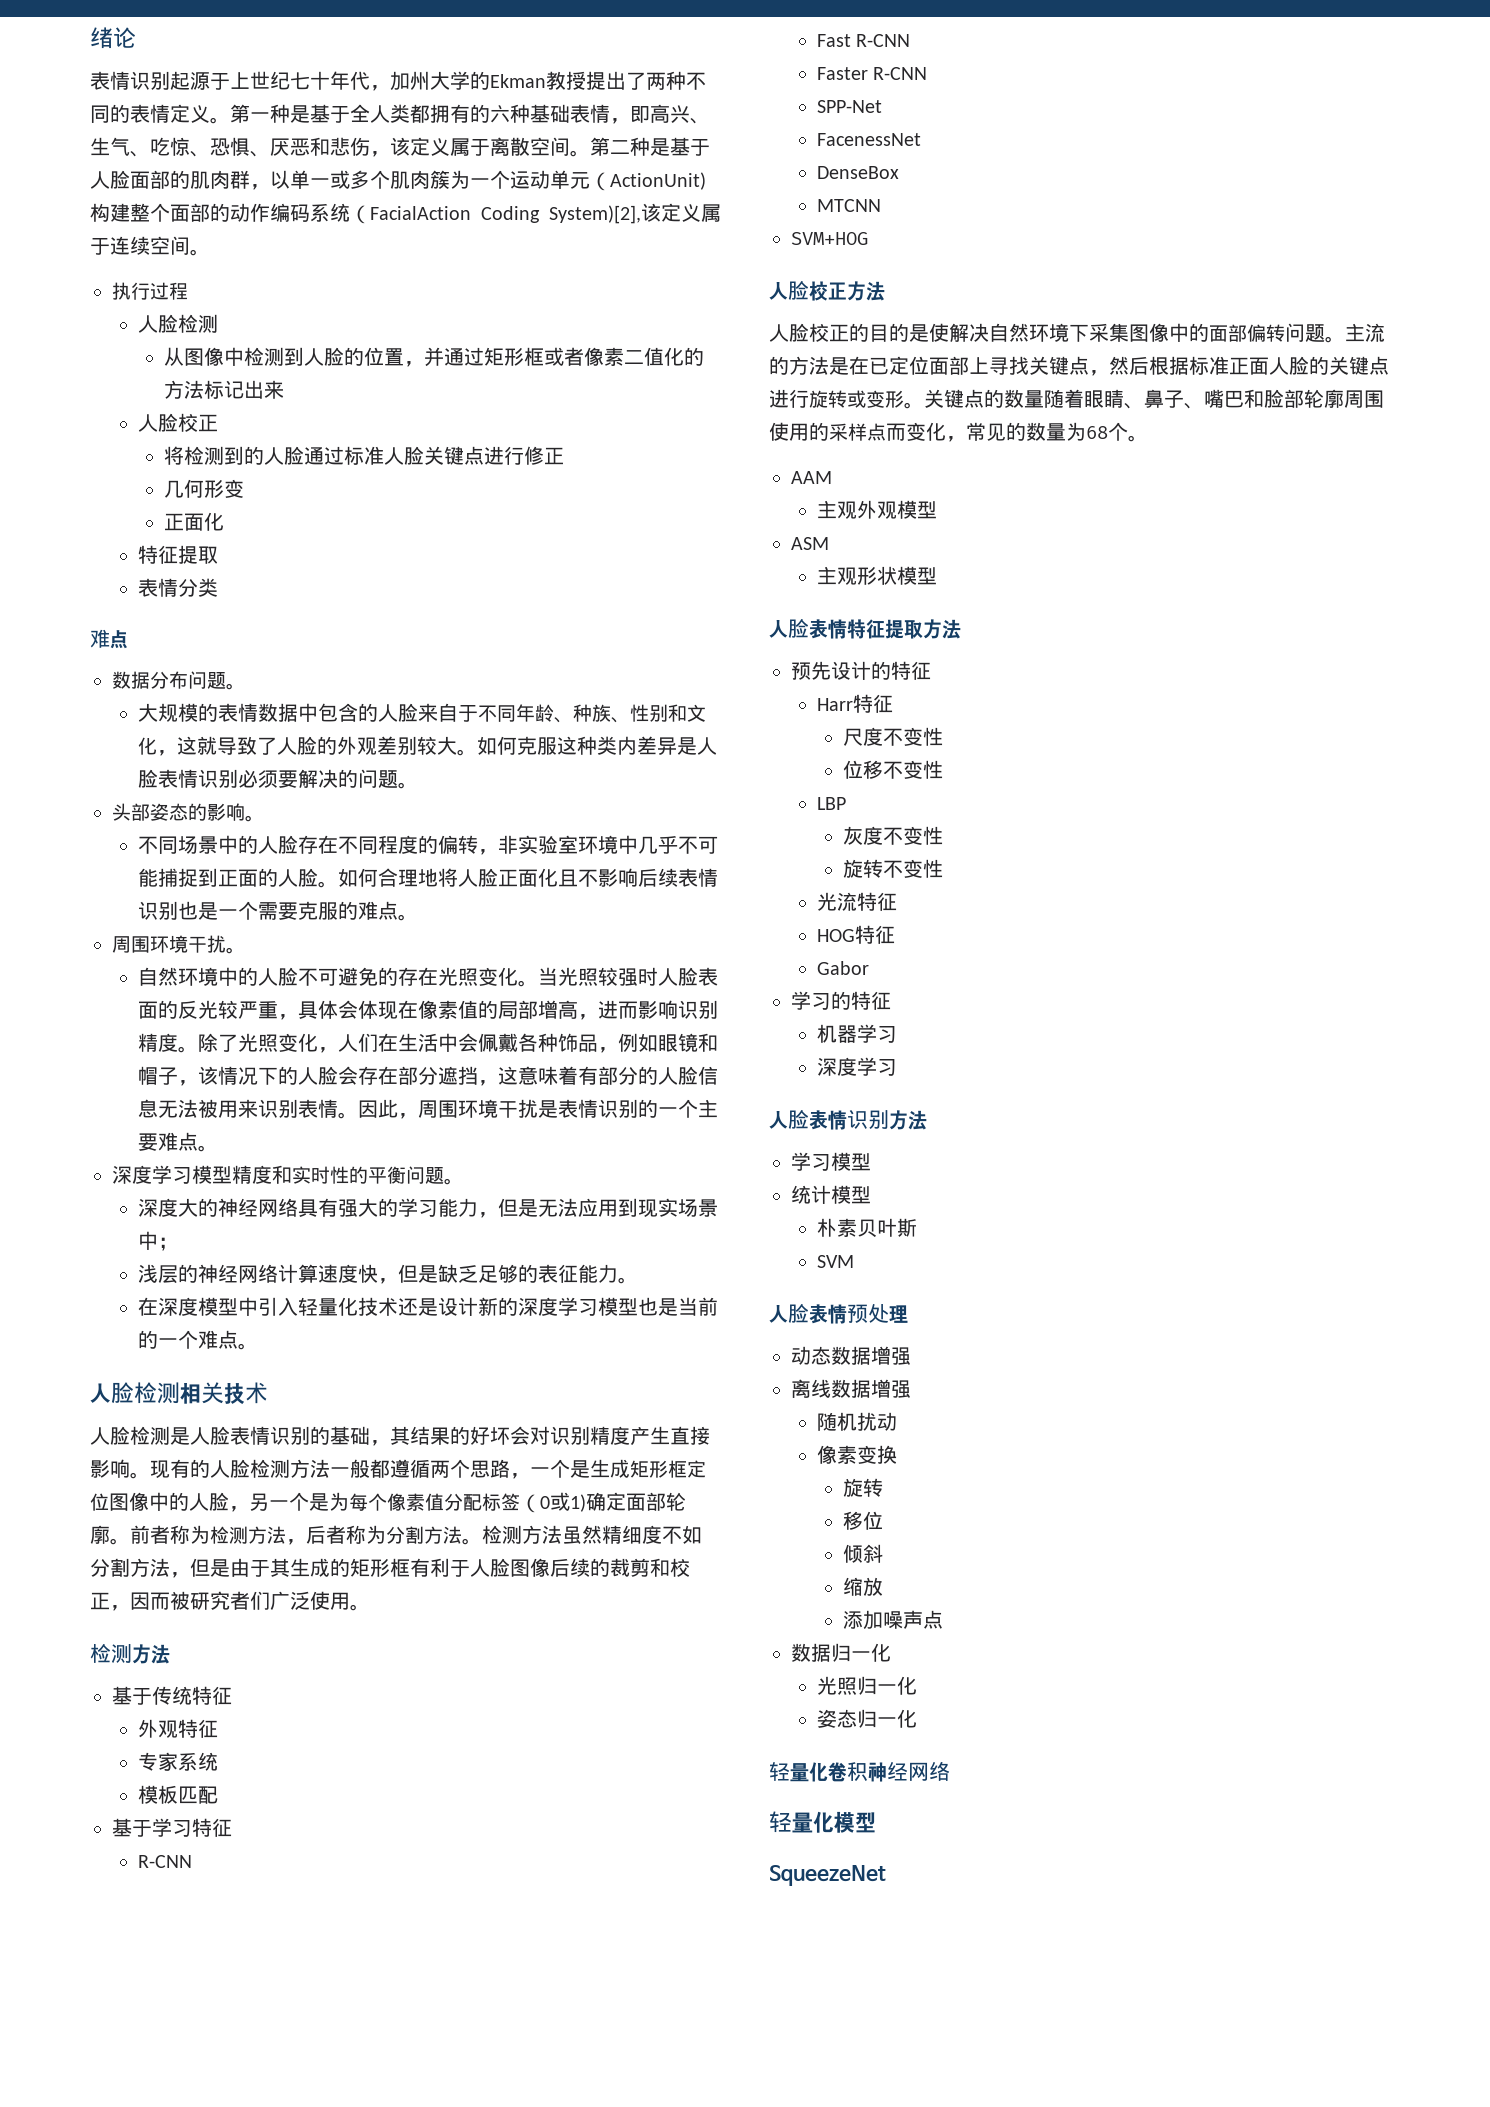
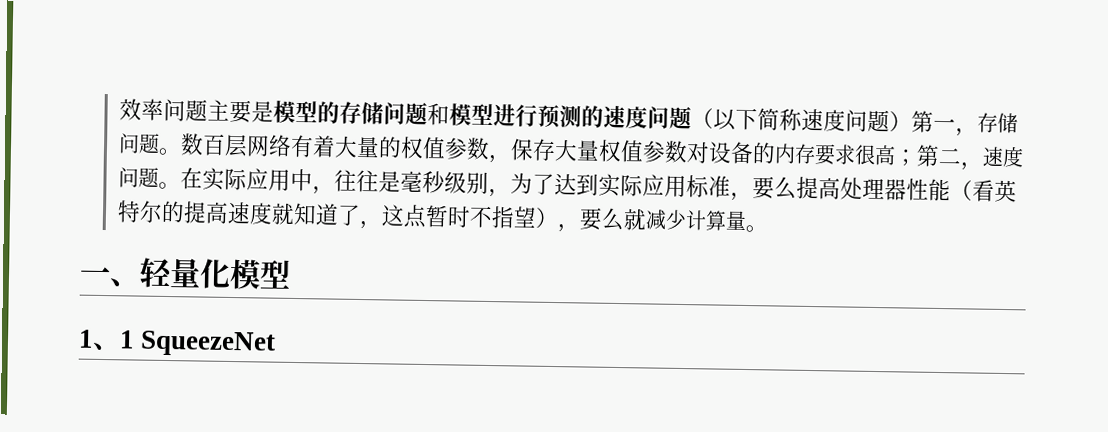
[90,27,136,49] [90,71,706,91] [90,104,710,124] [90,137,710,157] [90,170,706,191] [90,203,721,224] [90,236,210,256] [112,282,188,300] [137,314,218,333] [163,347,704,367] [163,380,284,399] [137,413,218,432] [163,446,564,465] [163,479,244,498] [163,512,224,531] [137,545,218,564] [137,578,218,597] [90,629,128,649] [112,671,246,690] [137,703,706,723] [137,736,717,756] [137,769,418,789] [112,803,265,822] [137,835,718,855] [137,868,718,888] [137,901,418,921] [112,935,246,954] [137,967,718,987] [137,1000,718,1020] [137,1033,718,1053] [137,1066,718,1086] [137,1099,718,1119] [137,1132,218,1152] [112,1165,464,1185] [137,1198,718,1218] [137,1231,178,1251] [137,1264,638,1284] [137,1297,718,1316] [137,1330,258,1350] [90,1382,268,1404] [90,1426,710,1446] [90,1459,706,1479] [90,1492,686,1513] [90,1525,702,1545] [90,1558,690,1578] [90,1591,370,1611] [90,1644,170,1664] [112,1686,232,1705] [137,1719,218,1738] [137,1752,218,1771] [137,1785,218,1804] [112,1818,232,1837] [137,1855,192,1868] [816,34,911,47] [816,67,928,80] [816,100,882,113] [816,133,921,146] [816,166,899,179] [816,199,881,212] [791,232,868,245] [769,281,885,301] [769,323,1385,343] [769,356,1389,376] [769,389,1384,409] [769,422,1148,442] [791,471,832,484] [816,500,937,519] [791,537,829,550] [816,566,937,585] [769,619,961,639] [791,661,931,680] [816,694,893,713] [842,727,943,746] [842,760,943,779] [816,797,846,810] [842,826,943,845] [842,859,943,878] [816,892,897,911] [816,925,895,944] [816,961,869,975] [791,991,891,1010] [816,1024,897,1043] [816,1057,897,1076] [769,1110,927,1130] [791,1152,871,1171] [791,1185,871,1204] [816,1218,917,1238] [816,1255,854,1268] [769,1303,908,1324] [791,1346,911,1365] [791,1379,911,1398] [816,1412,897,1431] [816,1445,897,1464] [842,1478,883,1497] [842,1511,883,1530] [842,1544,883,1563] [842,1577,883,1596] [842,1610,943,1630] [791,1643,891,1662] [816,1676,917,1695] [816,1709,917,1728] [769,1761,950,1782] 绪论 // 表情识别起源于上世纪七十年代，加州大学的Ekman教授提出了两种不同的表情定义。第一种是基于全人类都拥有的六种基础表情，即高兴、生气、吃惊、恐惧、厌恶和悲伤，该定义属于离散空间。第二种是基于人脸面部的肌肉群，以单一或多个肌肉簇为一个运动单元（ActionUnit)构建整个面部的动作编码系统（FacialAction Coding System)[2],该定义属于连续空间。 // 执行过程 // 人脸检测 // 从图像中检测到人脸的位置，并通过矩形框或者像素二值化的方法标记出来 // 人脸校正 // 将检测到的人脸通过标准人脸关键点进行修正 // 几何形变 // 正面化 // 特征提取 // 表情分类 // 难点 // 数据分布问题。 // 大规模的表情数据中包含的人脸来自于不同年龄、种族、性别和文化，这就导致了人脸的外观差别较大。如何克服这种类内差异是人脸表情识别必须要解决的问题。 // 头部姿态的影响。 // 不同场景中的人脸存在不同程度的偏转，非实验室环境中几乎不可能捕捉到正面的人脸。如何合理地将人脸正面化且不影响后续表情识别也是一个需要克服的难点。 // 周围环境干扰。 // 自然环境中的人脸不可避免的存在光照变化。当光照较强时人脸表面的反光较严重，具体会体现在像素值的局部增高，进而影响识别精度。除了光照变化，人们在生活中会佩戴各种饰品，例如眼镜和帽子，该情况下的人脸会存在部分遮挡，这意味着有部分的人脸信息无法被用来识别表情。因此，周围环境干扰是表情识别的一个主要难点。 // 深度学习模型精度和实时性的平衡问题。 // 深度大的神经网络具有强大的学习能力，但是无法应用到现实场景中； // 浅层的神经网络计算速度快，但是缺乏足够的表征能力。 // 在深度模型中引入轻量化技术还是设计新的深度学习模型也是当前的一个难点。 // 人脸检测相关技术 // 人脸检测是人脸表情识别的基础，其结果的好坏会对识别精度产生直接影响。现有的人脸检测方法一般都遵循两个思路，一个是生成矩形框定位图像中的人脸，另一个是为每个像素值分配标签（0或1)确定面部轮廓。前者称为检测方法，后者称为分割方法。检测方法虽然精细度不如分割方法，但是由于其生成的矩形框有利于人脸图像后续的裁剪和校正，因而被研究者们广泛使用。 // 检测方法 // 基于传统特征 // 外观特征 // 专家系统 // 模板匹配 // 基于学习特征 // R-CNN // Fast R-CNN // Faster R-CNN // SPP-Net // FacenessNet // DenseBox // MTCNN // SVM+HOG // 人脸校正方法 // 人脸校正的目的是使解决自然环境下采集图像中的面部偏转问题。主流的方法是在已定位面部上寻找关键点，然后根据标准正面人脸的关键点进行旋转或变形。关键点的数量随着眼睛、鼻子、嘴巴和脸部轮廓周围使用的采样点而变化，常见的数量为68个。 // AAM // 主观外观模型 // ASM // 主观形状模型 // 人脸表情特征提取方法 // 预先设计的特征 // Harr特征 // 尺度不变性 // 位移不变性 // LBP // 灰度不变性 // 旋转不变性 // 光流特征 // HOG特征 // Gabor // 学习的特征 // 机器学习 // 深度学习 // 人脸表情识别方法 // 学习模型 // 统计模型 // 朴素贝叶斯 // SVM // 人脸表情预处理 // 动态数据增强 // 离线数据增强 // 随机扰动 // 像素变换 // 旋转 // 移位 // 倾斜 // 缩放 // 添加噪声点 // 数据归一化 // 光照归一化 // 姿态归一化 // 轻量化卷积神经网络 // -> [119,98,1019,137] [118,133,1025,171] [118,167,1018,203] [117,200,769,233] [79,266,140,287] 效率问题主要是模型的存储问题和模型进行预测的速度问题（以下简称速度问题）第一，存储问题。数百层网络有着大量的权值参数，保存大量权值参数对设备的内存要求很高；第二，速度问题。在实际应用中，往往是毫秒级别，为了达到实际应用标准，要么提高处理器性能（看英特尔的提高速度就知道了，这点暂时不指望），要么就减少计算量。 // 一、
(876, 1822) none -> [78,329,135,351] 1、1

